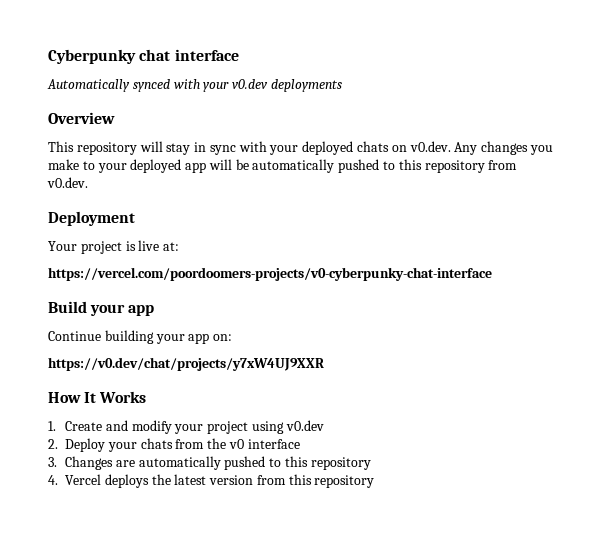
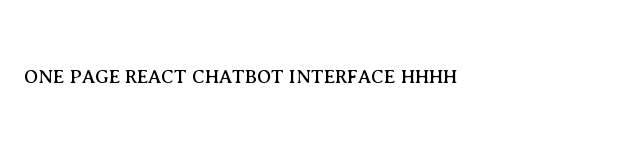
[48,49,239,64] [47,79,342,92] [48,112,115,124] [48,141,553,155] [48,159,518,173] [47,177,88,188] [48,211,135,226] [48,240,180,254] [48,267,492,281] [48,301,155,316] [48,330,233,344] [48,357,324,371] [48,391,147,403] [48,420,324,434] [48,438,300,452] [48,456,371,470] [48,474,375,488] Cyberpunky chat interface // Automatically synced with your v0.dev deployments // Overview // This repository will stay in sync with your deployed chats on v0.dev. Any changes you make to your deployed app will be automatically pushed to this repository from v0.dev. // Deployment // Your project is live at: // https://vercel.com/poordoomers-projects/v0-cyberpunky-chat-interface // Build your app // Continue building your app on: // https://v0.dev/chat/projects/y7xW4UJ9XXR // How It Works // 1. Create and modify your project using v0.dev // 2. Deploy your chats from the v0 interface // 3. Changes are automatically pushed to this repository // 4. Vercel deploys the latest version from this repository -> [24,70,457,83] ONE PAGE REACT CHATBOT INTERFACE HHHH

